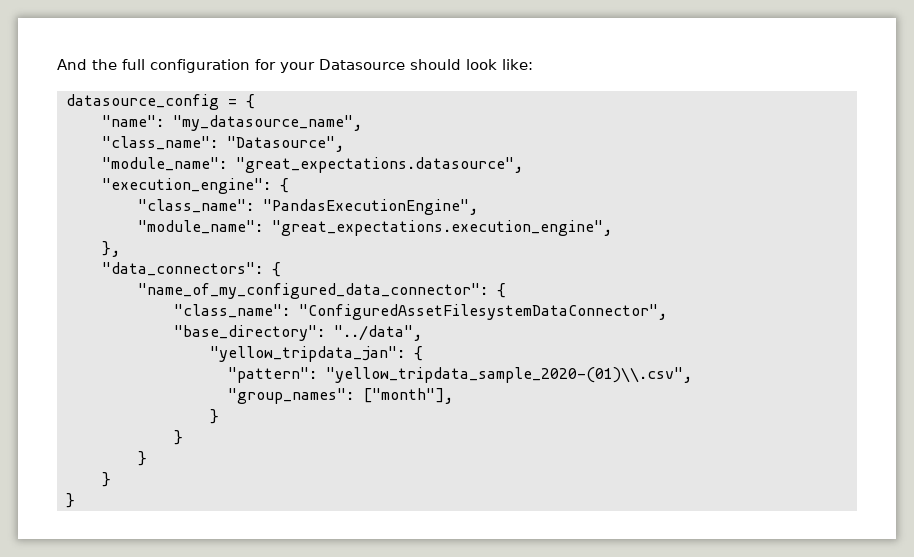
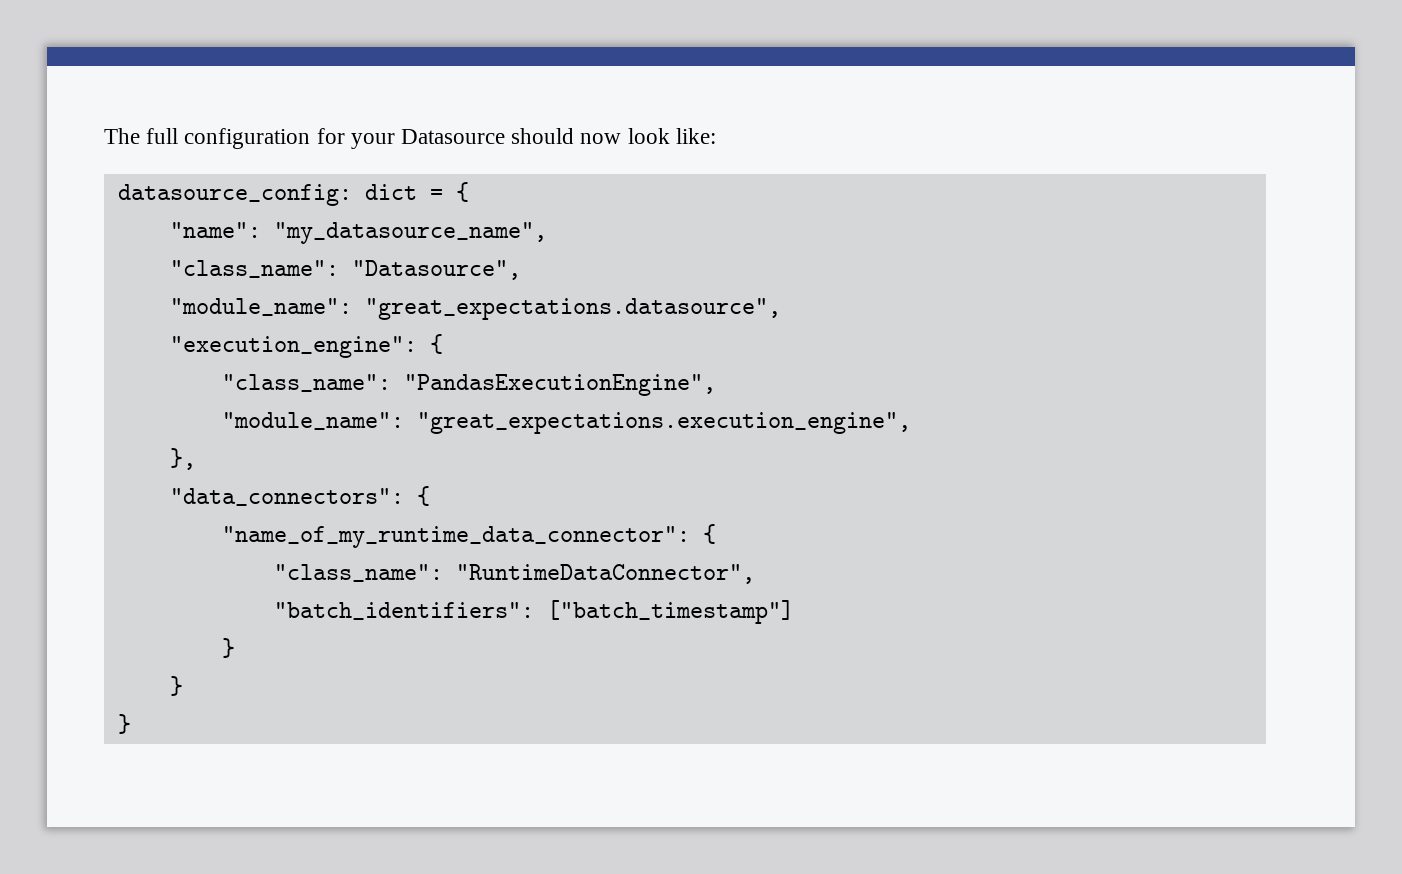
[57,59,117,70] And the -> [104,128,140,144] The
(461, 64) none -> [580,133,622,144] now
[66,94,219,110] datasource_config -> [117,184,417,206] datasource_config: dict
[138,283,506,299] [174,304,667,320] [174,325,422,341] [210,346,423,362] [228,367,692,383] [228,388,453,404] [210,409,219,424] [174,430,183,445] [138,451,147,466] [102,472,111,487] [66,493,75,508] "name_of_my_configured_data_connector": { // "class_name": "ConfiguredAssetFilesystemDataConnector", // "base_directory": "../data", // "yellow_tripdata_jan": { // "pattern": "yellow_tripdata_sample_2020-(01)\\.csv", // "group_names": ["month"], // } // } // } // } // } -> [221,524,716,548] [273,564,755,584] [273,600,794,624] [221,638,235,658] [169,676,183,696] [117,714,131,734] "name_of_my_runtime_data_connector": { // "class_name": "RuntimeDataConnector", // "batch_identifiers": ["batch_timestamp"] // } // } // }

